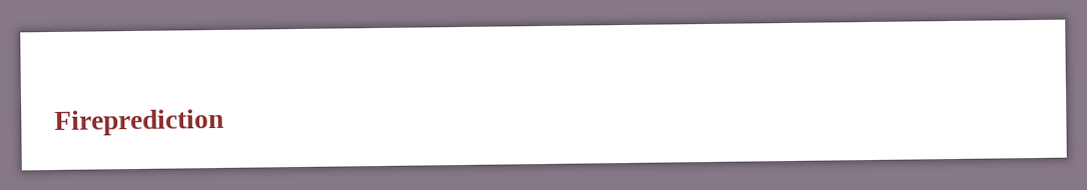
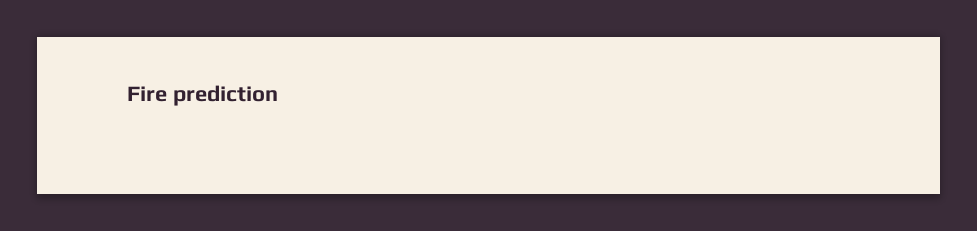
[54,108,224,136] Fireprediction -> [127,85,278,106] Fire prediction

